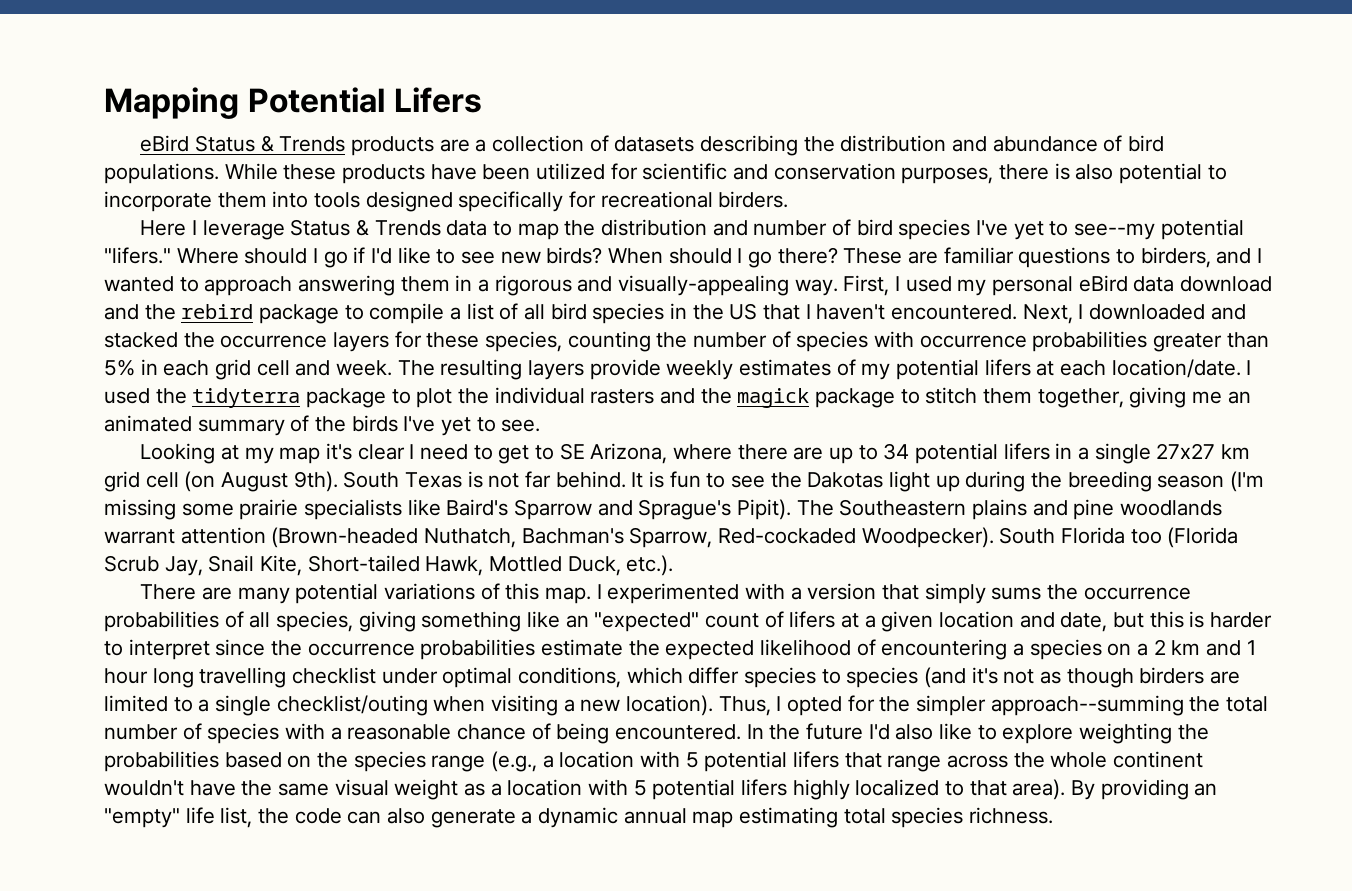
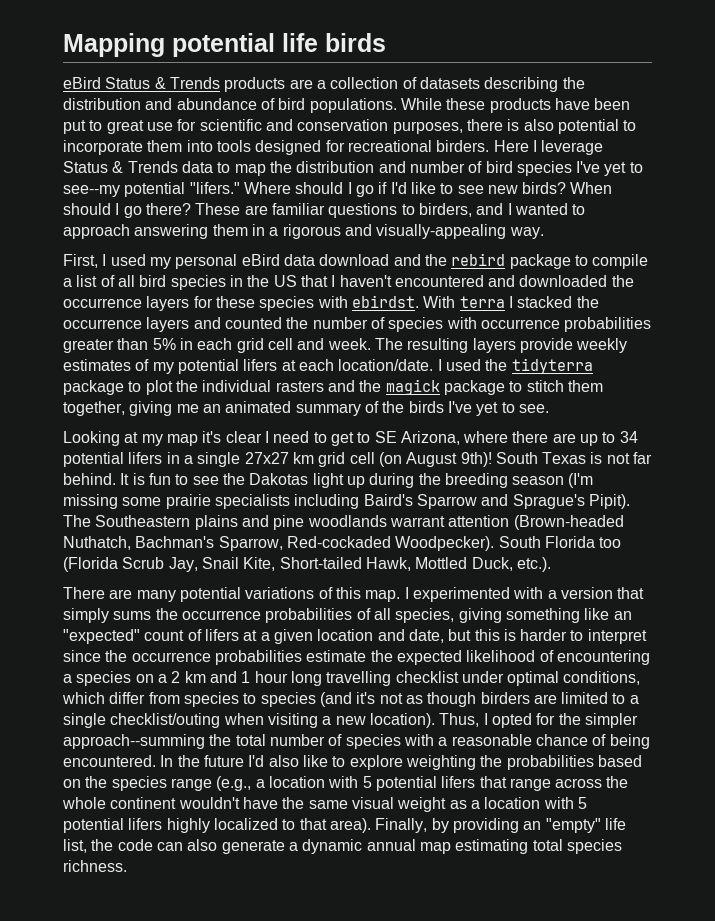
[247,87,482,113] Potential Lifers -> [172,33,386,57] potential life birds
[536,163,606,180] utilized -> [63,120,173,134] put to great use
[458,191,564,212] specifically -> (322, 147) none
(789, 199) // -> (490, 146) none
(838, 287) none -> (544, 233) //
[891,304,1246,324] [104,332,178,348] encountered. Next, I downloaded and stacked -> [394,275,608,287] encountered and downloaded
[485,331,651,352] species, counting -> [259,295,599,311] [63,317,282,332] species with ebirdst. With terra I stacked the occurrence layers and counted
[293,471,338,492] 9th). -> [460,452,492,467] 9th)!
[407,499,441,516] like -> [294,494,360,509] including
(740, 675) none -> [148,692,180,704] from
[1071,780,1096,800] By -> [375,818,449,833] Finally, by

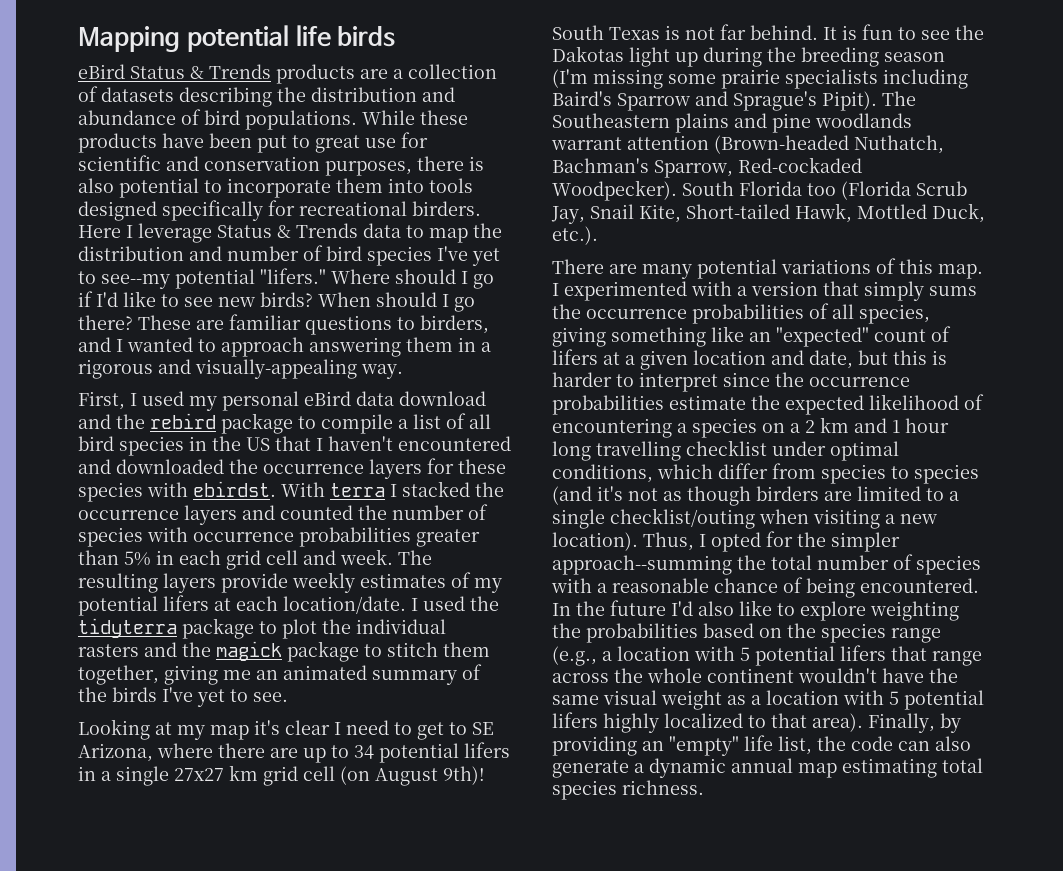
(322, 147) none -> [162,200,263,221] specifically

